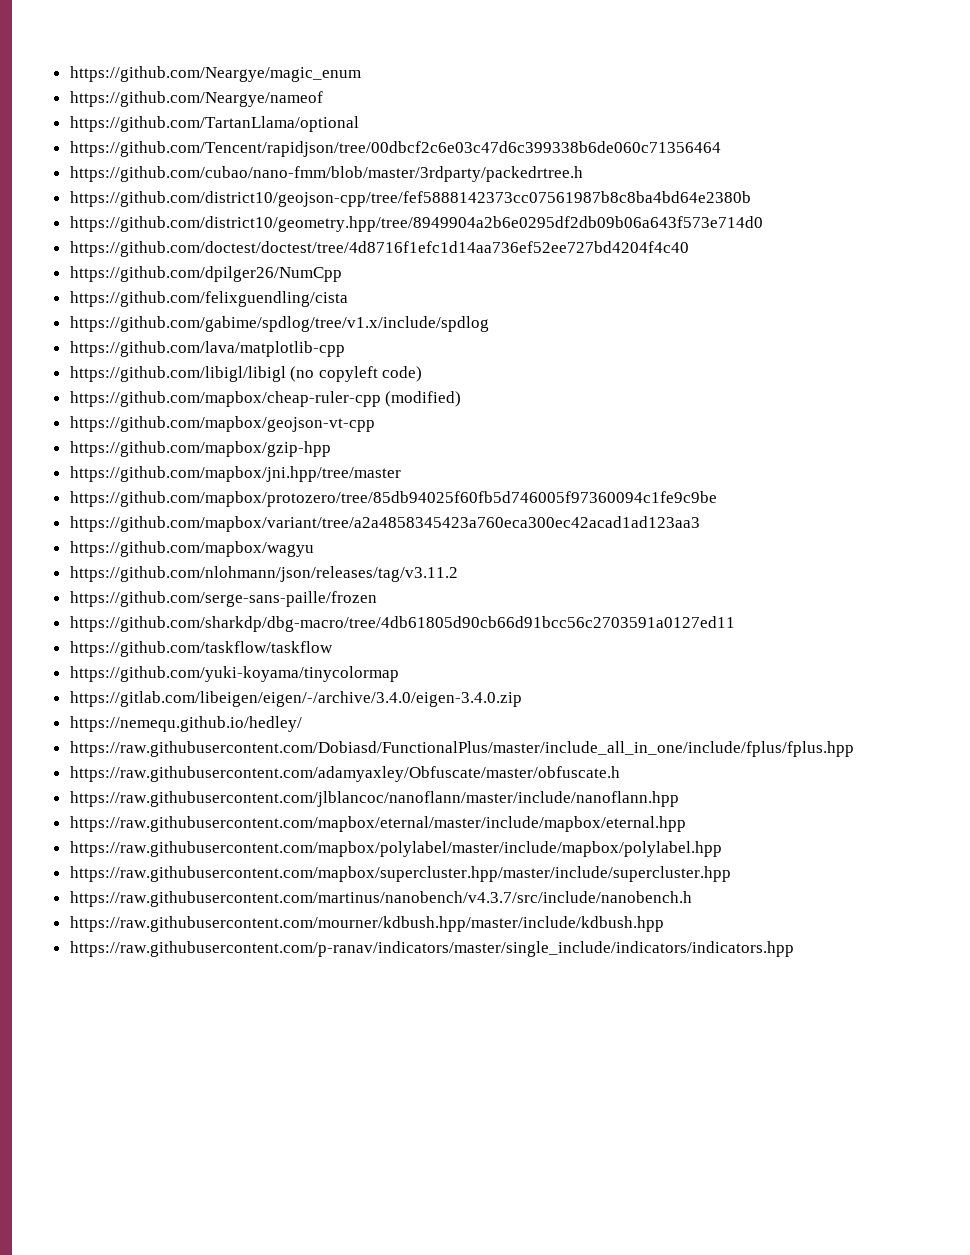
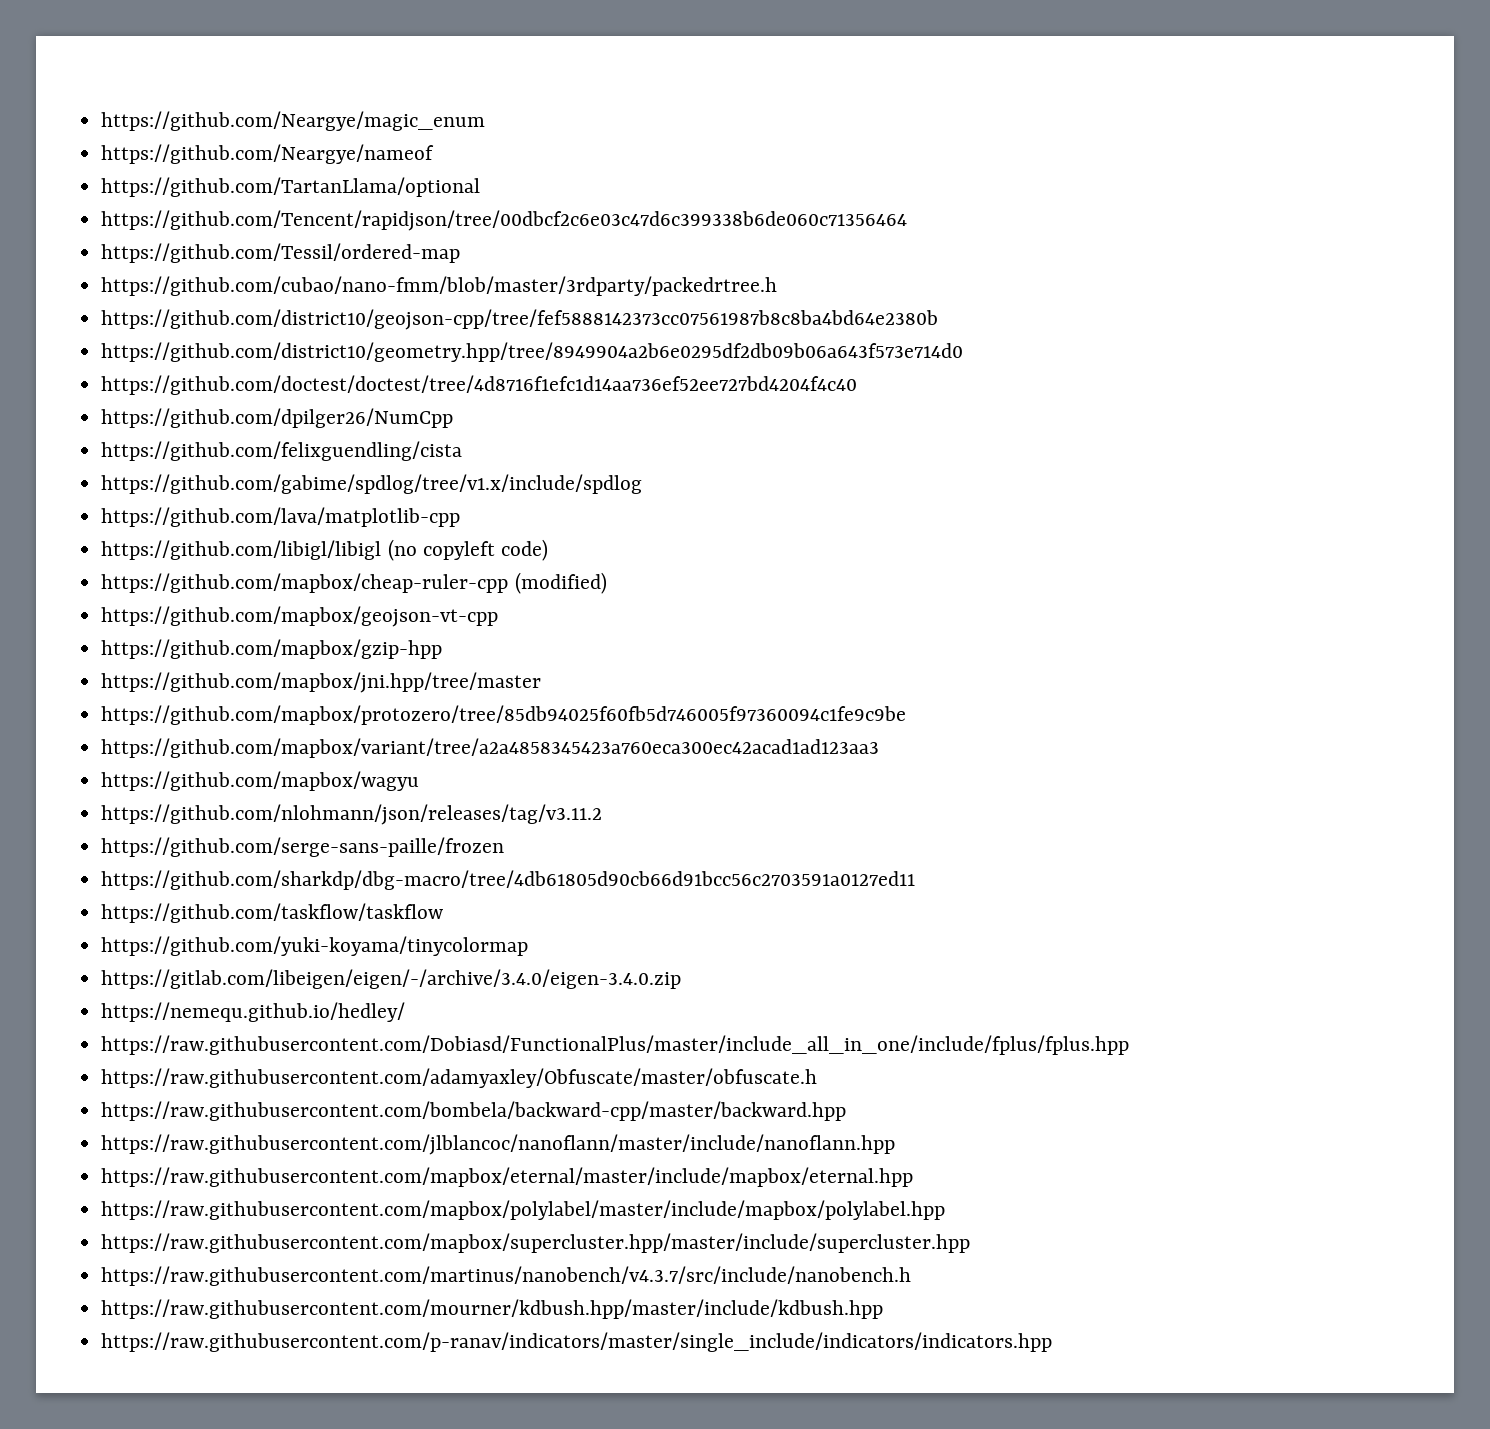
(721, 149) none -> [101,243,461,263] // https://github.com/Tessil/ordered-map
(620, 774) none -> [101,1101,847,1121] // https://raw.githubusercontent.com/bombela/backward-cpp/master/backward.hpp

